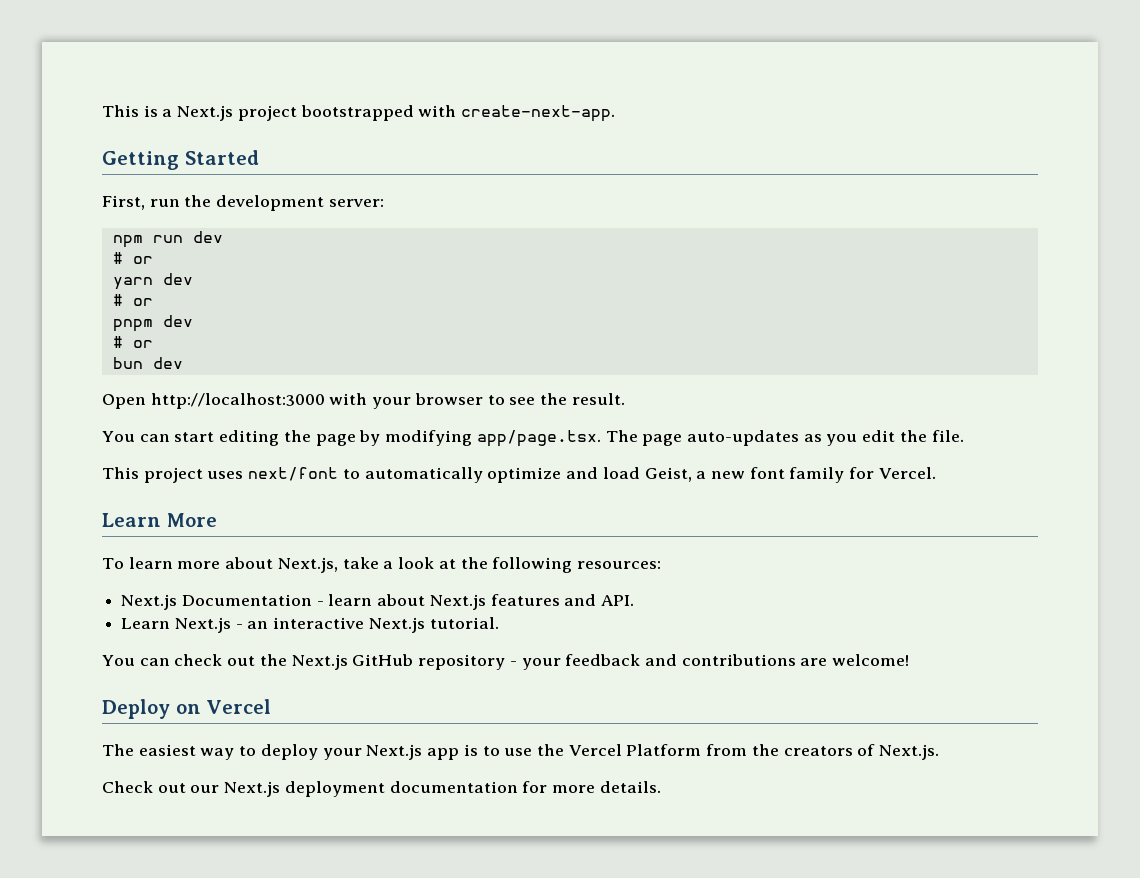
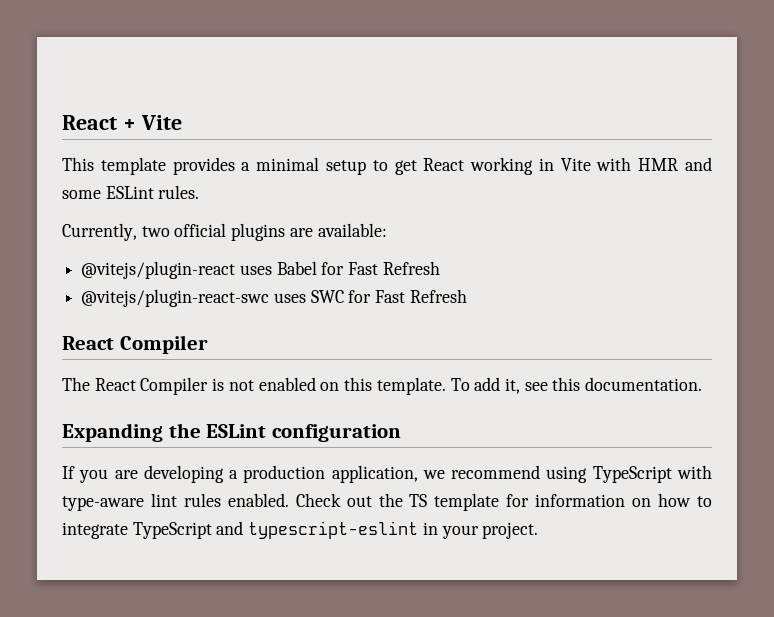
[102,105,616,122] [102,150,259,170] [102,195,384,211] [112,231,223,248] [112,252,153,264] [112,273,193,290] [112,294,153,306] [112,315,193,332] [112,336,153,348] [112,357,183,369] [102,393,625,409] [102,430,964,447] [102,467,936,483] [102,513,217,527] [102,557,661,573] [121,594,635,610] [121,617,499,633] [102,654,910,670] [102,699,272,719] [102,744,940,760] [102,781,661,797] This is a Next.js project bootstrapped with create-next-app. // Getting Started // First, run the development server: // npm run dev // # or // yarn dev // # or // pnpm dev // # or // bun dev // Open http://localhost:3000 with your browser to see the result. // You can start editing the page by modifying app/page.tsx. The page auto-updates as you edit the file. // This project uses next/font to automatically optimize and load Geist, a new font family for Vercel. // Learn More // To learn more about Next.js, take a look at the following resources: // Next.js Documentation - learn about Next.js features and API. // Learn Next.js - an interactive Next.js tutorial. // You can check out the Next.js GitHub repository - your feedback and contributions are welcome! // Deploy on Vercel // The easiest way to deploy your Next.js app is to use the Vercel Platform from the creators of Next.js. // Check out our Next.js deployment documentation for more details. -> [62,115,182,130] [62,157,713,175] [62,185,200,199] [62,223,387,241] [81,261,440,279] [81,289,467,307] [62,335,208,354] [62,377,703,395] [62,423,401,442] [62,465,712,483] [62,493,712,511] [62,521,539,539] React + Vite // This template provides a minimal setup to get React working in Vite with HMR and some ESLint rules. // Currently, two official plugins are available: // @vitejs/plugin-react uses Babel for Fast Refresh // @vitejs/plugin-react-swc uses SWC for Fast Refresh // React Compiler // The React Compiler is not enabled on this template. To add it, see this documentation. // Expanding the ESLint configuration // If you are developing a production application, we recommend using TypeScript with type-aware lint rules enabled. Check out the TS template for information on how to integrate TypeScript and typescript-eslint in your project.

